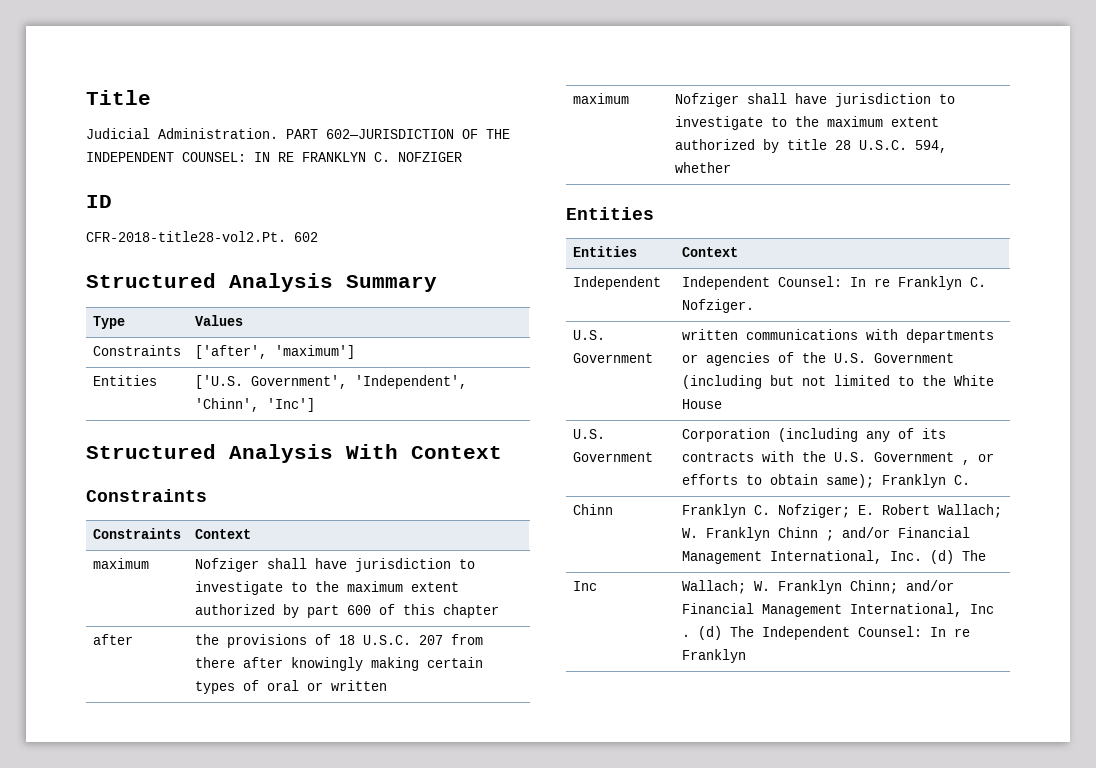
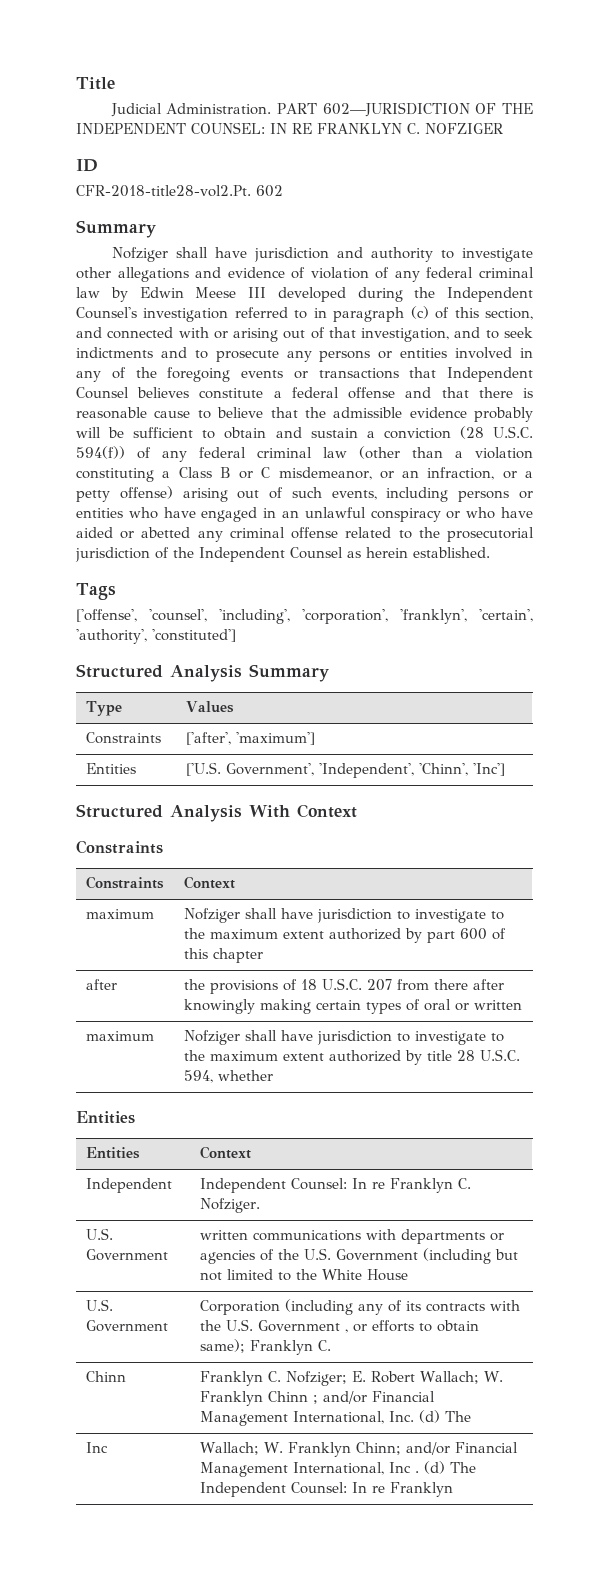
(318, 237) none -> [76,220,156,238] [111,247,533,262] [76,267,534,282] [76,287,533,302] [76,306,534,322] [76,327,533,342] [76,347,534,362] [76,367,533,382] [76,387,533,399] [76,407,533,422] [76,426,534,439] [76,446,533,462] [76,467,533,482] [76,486,533,502] [76,507,533,522] [76,527,534,542] [75,547,490,562] [76,583,116,600] [76,609,533,624] [76,629,236,644] // Summary // Nofziger shall have jurisdiction and authority to investigate other allegations and evidence of violation of any federal criminal law by Edwin Meese III developed during the Independent Counsel's investigation referred to in paragraph (c) of this section, and connected with or arising out of that investigation, and to seek indictments and to prosecute any persons or entities involved in any of the foregoing events or transactions that Independent Counsel believes constitute a federal offense and that there is reasonable cause to believe that the admissible evidence probably will be sufficient to obtain and sustain a conviction (28 U.S.C. 594(f)) of any federal criminal law (other than a violation constituting a Class B or C misdemeanor, or an infraction, or a petty offense) arising out of such events, including persons or entities who have engaged in an unlawful conspiracy or who have aided or abetted any criminal offense related to the prosecutorial jurisdiction of the Independent Counsel as herein established. // Tags // ['offense', 'counsel', 'including', 'corporation', 'franklyn', 'certain', 'authority', 'constituted']

